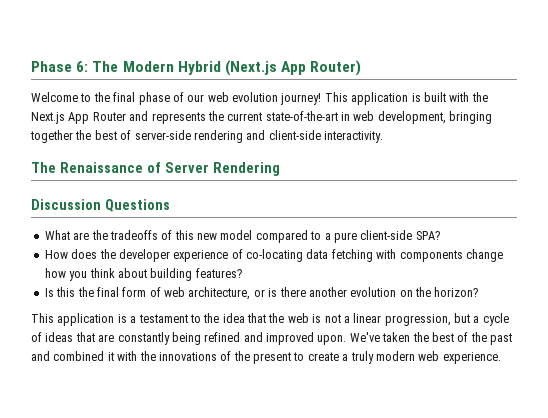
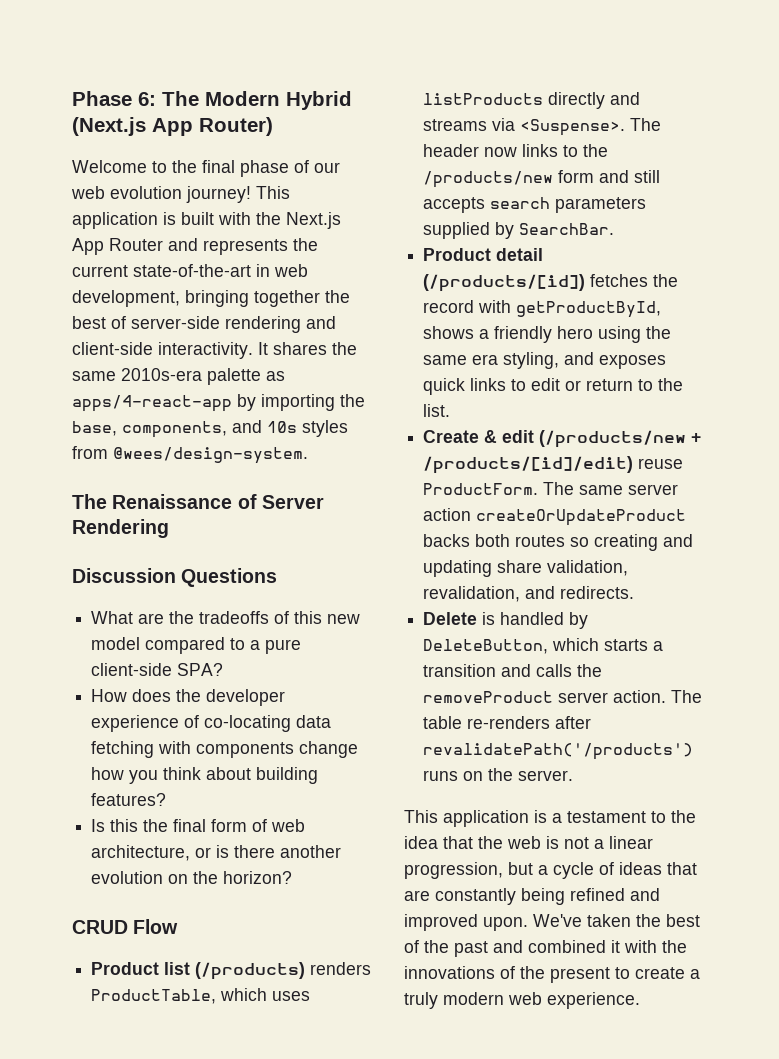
(383, 137) none -> [258,342,357,355] [72,368,285,385] [72,394,365,412] [72,420,348,438] [72,446,308,464] It shares the same 2010s-era palette as apps/4-react-app by importing the base, components, and 10s styles from @wees/design-system.
(479, 292) none -> [72,919,179,934] [91,962,372,980] [91,988,311,1004] [423,92,641,109] [423,118,662,136] [423,144,609,157] [423,170,661,188] [423,197,647,213] [423,222,615,239] [423,248,544,261] [423,274,679,292] [423,300,662,318] [423,326,672,343] [423,352,667,369] [423,378,684,395] [423,404,451,417] [423,430,702,448] [423,456,684,474] [423,482,679,495] [423,508,687,526] [423,534,694,551] [423,560,629,577] [423,586,635,602] [423,612,589,629] [423,638,664,654] [423,664,603,677] [423,690,703,703] [423,716,592,729] [423,743,694,760] [423,768,574,781] // CRUD Flow // Product list (/products) renders ProductTable, which uses listProducts directly and streams via <Suspense>. The header now links to the /products/new form and still accepts search parameters supplied by SearchBar. // Product detail (/products/[id]) fetches the record with getProductById, shows a friendly hero using the same era styling, and exposes quick links to edit or return to the list. // Create & edit (/products/new + /products/[id]/edit) reuse ProductForm. The same server action createOrUpdateProduct backs both routes so creating and updating share validation, revalidation, and redirects. // Delete is handled by DeleteButton, which starts a transition and calls the removeProduct server action. The table re-renders after revalidatePath('/products') runs on the server.

